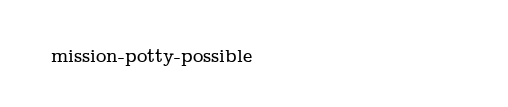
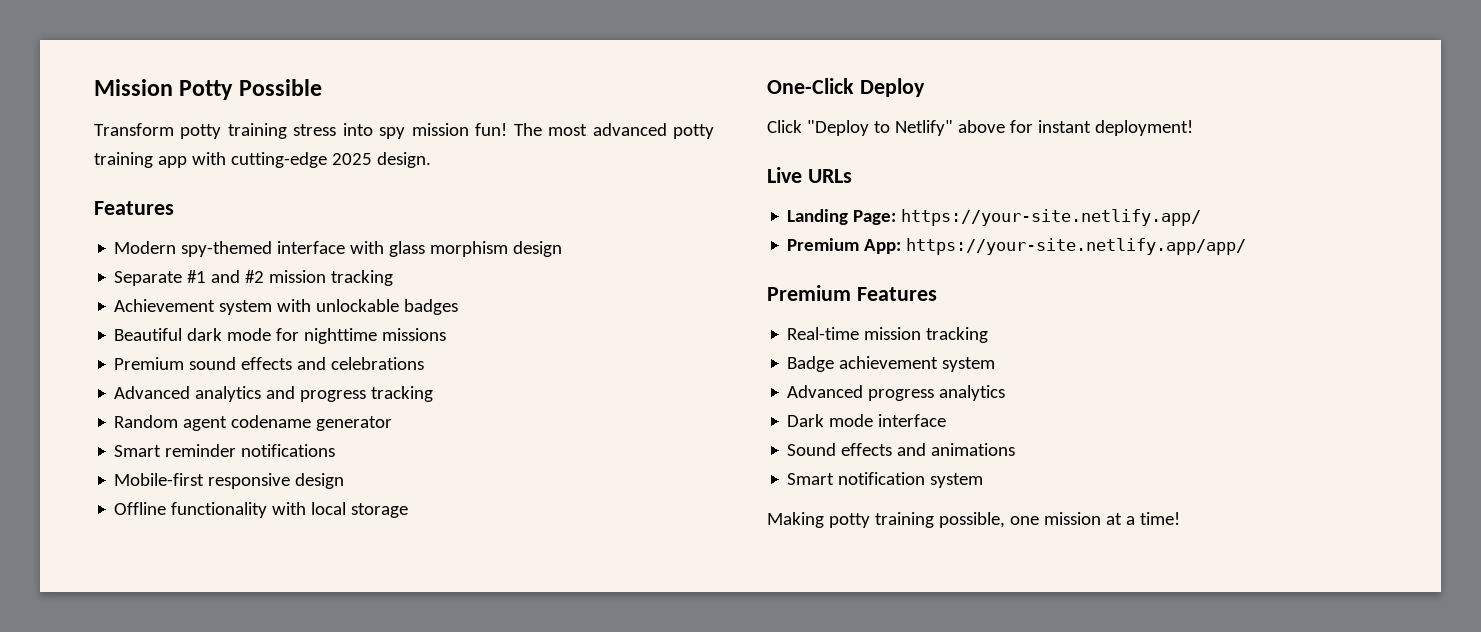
[51,49,252,66] mission-potty-possible -> [94,79,322,100] [94,123,714,139] [94,152,431,168] [94,201,174,215] [114,241,563,257] [114,270,394,286] [114,299,459,315] [114,328,447,344] [114,357,425,370] [114,386,434,402] [114,415,393,431] [114,444,336,457] [114,473,345,489] [114,502,409,518] [767,78,925,97] [767,120,1193,136] [767,167,852,183] [787,209,1202,226] [787,238,1247,255] [767,285,937,301] [787,327,989,343] [787,356,996,372] [787,385,1006,401] [787,414,947,427] [787,443,1016,456] [787,472,984,488] [767,512,1180,528] Mission Potty Possible // Transform potty training stress into spy mission fun! The most advanced potty training app with cutting-edge 2025 design. // Features // Modern spy-themed interface with glass morphism design // Separate #1 and #2 mission tracking // Achievement system with unlockable badges // Beautiful dark mode for nighttime missions // Premium sound effects and celebrations // Advanced analytics and progress tracking // Random agent codename generator // Smart reminder notifications // Mobile-first responsive design // Offline functionality with local storage // One-Click Deploy // Click "Deploy to Netlify" above for instant deployment! // Live URLs // Landing Page: https://your-site.netlify.app/ // Premium App: https://your-site.netlify.app/app/ // Premium Features // Real-time mission tracking // Badge achievement system // Advanced progress analytics // Dark mode interface // Sound effects and animations // Smart notification system // Making potty training possible, one mission at a time!

